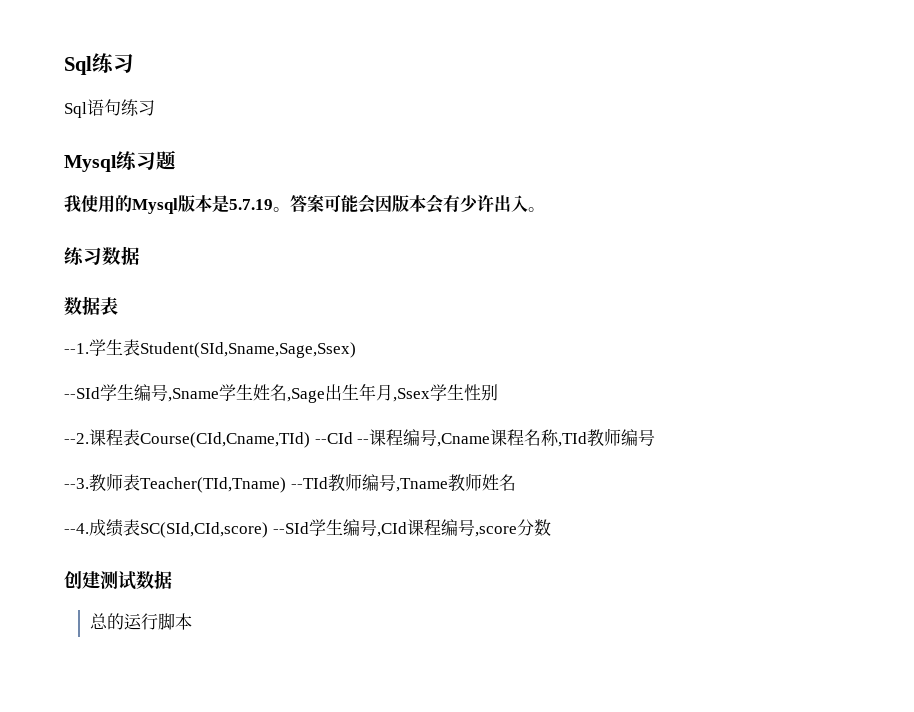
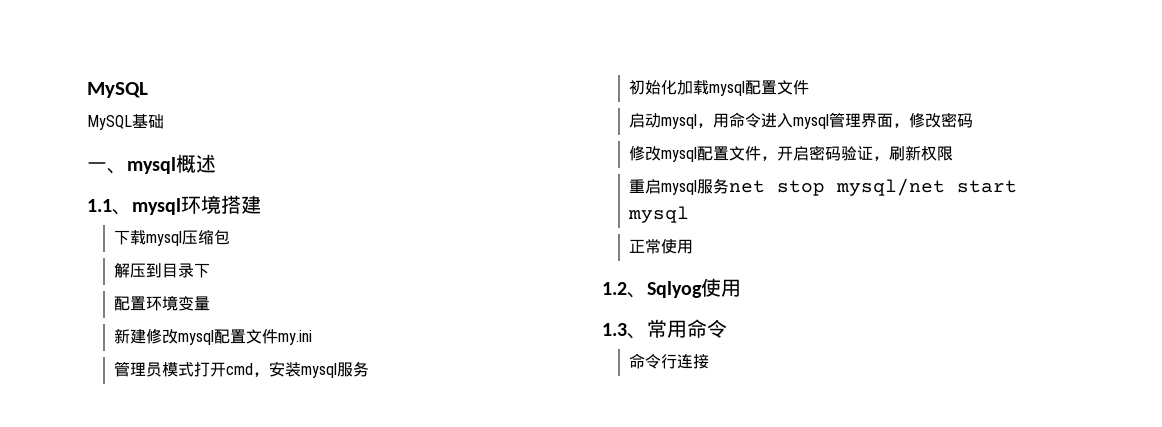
[64,53,134,75] [64,99,155,118] [64,150,176,172] [64,194,545,214] [64,246,140,265] [64,296,118,315] [64,339,356,358] [64,383,498,403] [64,428,656,448] [64,473,516,493] [64,519,551,538] [64,570,172,590] [89,613,192,630] Sql练习 // Sql语句练习 // Mysql练习题 // 我使用的Mysql版本是5.7.19。答案可能会因版本会有少许出入。 // 练习数据 // 数据表 // --1.学生表Student(SId,Sname,Sage,Ssex) // --SId学生编号,Sname学生姓名,Sage出生年月,Ssex学生性别 // --2.课程表Course(CId,Cname,TId) --CId --课程编号,Cname课程名称,TId教师编号 // --3.教师表Teacher(TId,Tname) --TId教师编号,Tname教师姓名 // --4.成绩表SC(SId,CId,score) --SId学生编号,CId课程编号,score分数 // 创建测试数据 // 总的运行脚本 -> [87,82,148,98] [87,114,164,130] [87,154,216,174] [87,195,261,215] [113,229,230,246] [113,263,210,278] [113,295,210,311] [113,328,312,345] [113,361,369,378] [628,80,809,96] [628,112,973,129] [628,145,953,162] [628,178,1017,196] [627,206,689,223] [628,239,693,254] [602,278,741,298] [602,319,727,339] [628,353,709,369] MySQL // MySQL基础 // 一、mysql概述 // 1.1、mysql环境搭建 // 下载mysql压缩包 // 解压到目录下 // 配置环境变量 // 新建修改mysql配置文件my.ini // 管理员模式打开cmd，安装mysql服务 // 初始化加载mysql配置文件 // 启动mysql，用命令进入mysql管理界面，修改密码 // 修改mysql配置文件，开启密码验证，刷新权限 // 重启mysql服务net stop mysql/net start mysql // 正常使用 // 1.2、Sqlyog使用 // 1.3、常用命令 // 命令行连接

